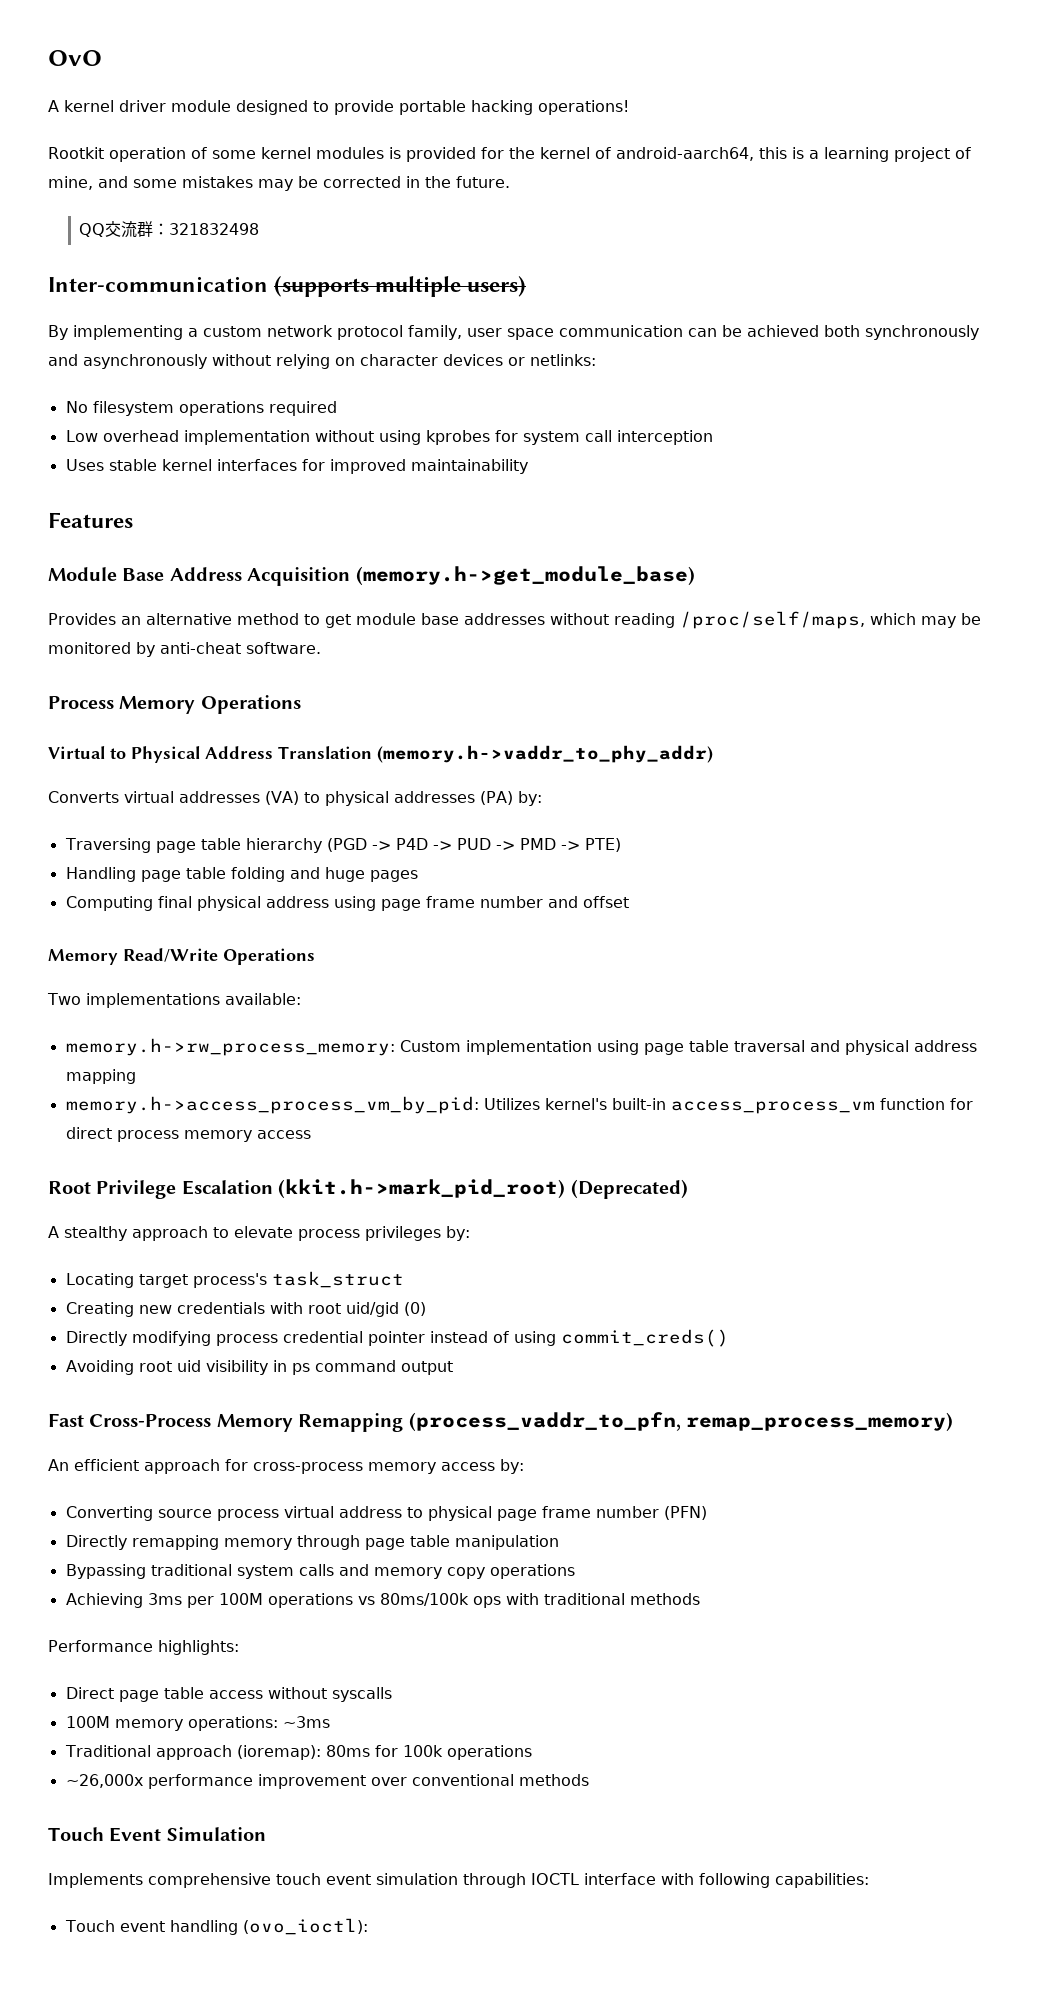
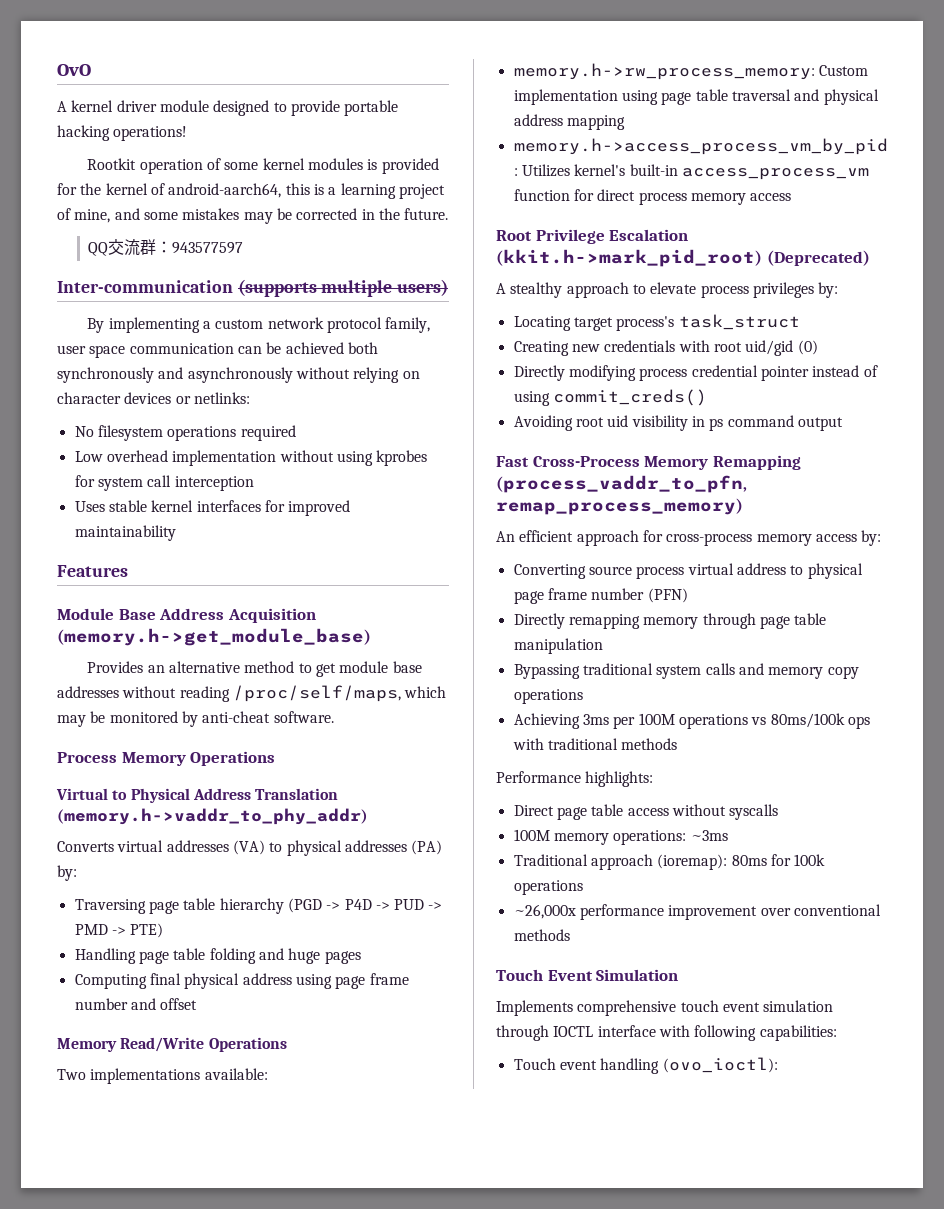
[169,223,260,235] 321832498 -> [172,242,244,254] 943577597

